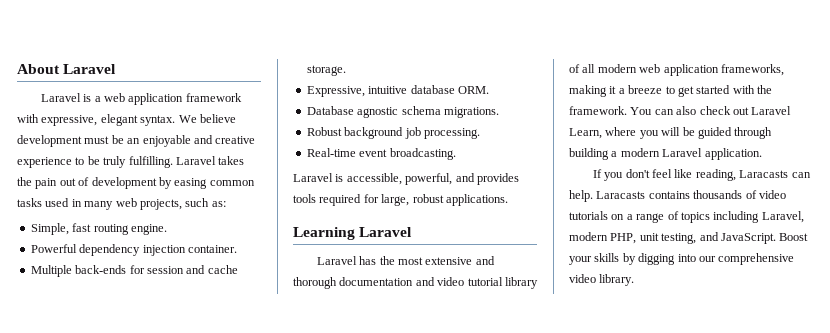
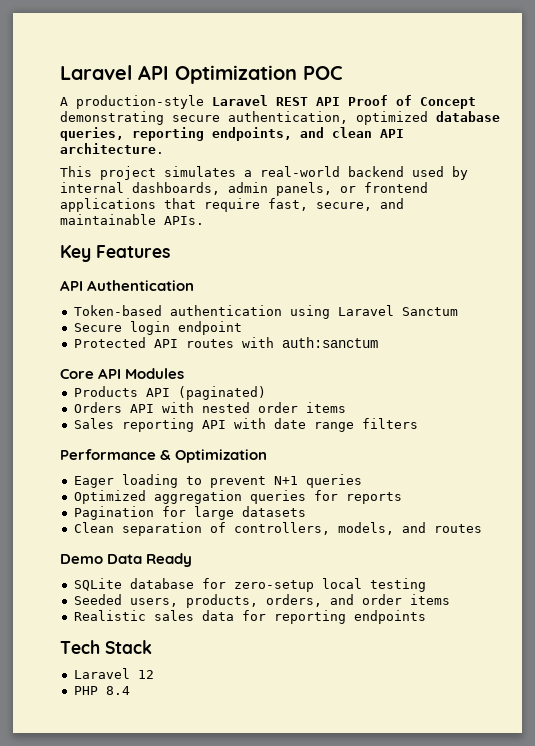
[17,64,117,74] [40,93,242,105] [17,114,236,126] [17,135,256,147] [17,156,245,168] [17,177,255,189] [17,198,226,210] [30,223,167,235] [30,244,237,256] [30,265,238,277] [306,65,346,76] [306,85,489,97] [306,106,499,118] [306,127,480,139] [306,148,456,160] [293,173,519,185] [293,194,508,206] [293,227,413,240] [316,256,495,265] [293,277,538,289] [569,64,784,76] [569,85,772,97] [569,106,792,115] [569,127,773,139] [569,148,762,160] [592,169,811,181] [569,190,786,202] [569,211,804,223] [569,232,809,244] [569,253,795,265] [569,274,635,286] About Laravel // Laravel is a web application framework with expressive, elegant syntax. We believe development must be an enjoyable and creative experience to be truly fulfilling. Laravel takes the pain out of development by easing common tasks used in many web projects, such as: // Simple, fast routing engine. // Powerful dependency injection container. // Multiple back-ends for session and cache storage. // Expressive, intuitive database ORM. // Database agnostic schema migrations. // Robust background job processing. // Real-time event broadcasting. // Laravel is accessible, powerful, and provides tools required for large, robust applications. // Learning Laravel // Laravel has the most extensive and thorough documentation and video tutorial library of all modern web application frameworks, making it a breeze to get started with the framework. You can also check out Laravel Learn, where you will be guided through building a modern Laravel application. // If you don't feel like reading, Laracasts can help. Laracasts contains thousands of video tutorials on a range of topics including Laravel, modern PHP, unit testing, and JavaScript. Boost your skills by digging into our comprehensive video library. -> [60,65,343,84] [60,95,476,109] [60,111,500,125] [60,127,404,141] [60,143,164,154] [60,166,468,180] [60,182,428,196] [60,198,404,212] [60,214,204,225] [60,245,170,262] [60,280,195,291] [73,305,458,319] [73,321,242,335] [73,337,378,348] [60,368,185,379] [73,386,266,400] [73,402,346,413] [73,418,418,432] [60,449,268,463] [73,474,362,488] [73,490,402,504] [73,506,306,520] [73,522,482,536] [60,553,193,567] [73,578,426,592] [73,594,450,608] [73,610,426,624] [60,640,152,654] [73,668,154,679] [73,686,130,695] Laravel API Optimization POC // A production-style Laravel REST API Proof of Concept demonstrating secure authentication, optimized database queries, reporting endpoints, and clean API architecture. // This project simulates a real-world backend used by internal dashboards, admin panels, or frontend applications that require fast, secure, and maintainable APIs. // Key Features // API Authentication // Token-based authentication using Laravel Sanctum // Secure login endpoint // Protected API routes with auth:sanctum // Core API Modules // Products API (paginated) // Orders API with nested order items // Sales reporting API with date range filters // Performance & Optimization // Eager loading to prevent N+1 queries // Optimized aggregation queries for reports // Pagination for large datasets // Clean separation of controllers, models, and routes // Demo Data Ready // SQLite database for zero-setup local testing // Seeded users, products, orders, and order items // Realistic sales data for reporting endpoints // Tech Stack // Laravel 12 // PHP 8.4

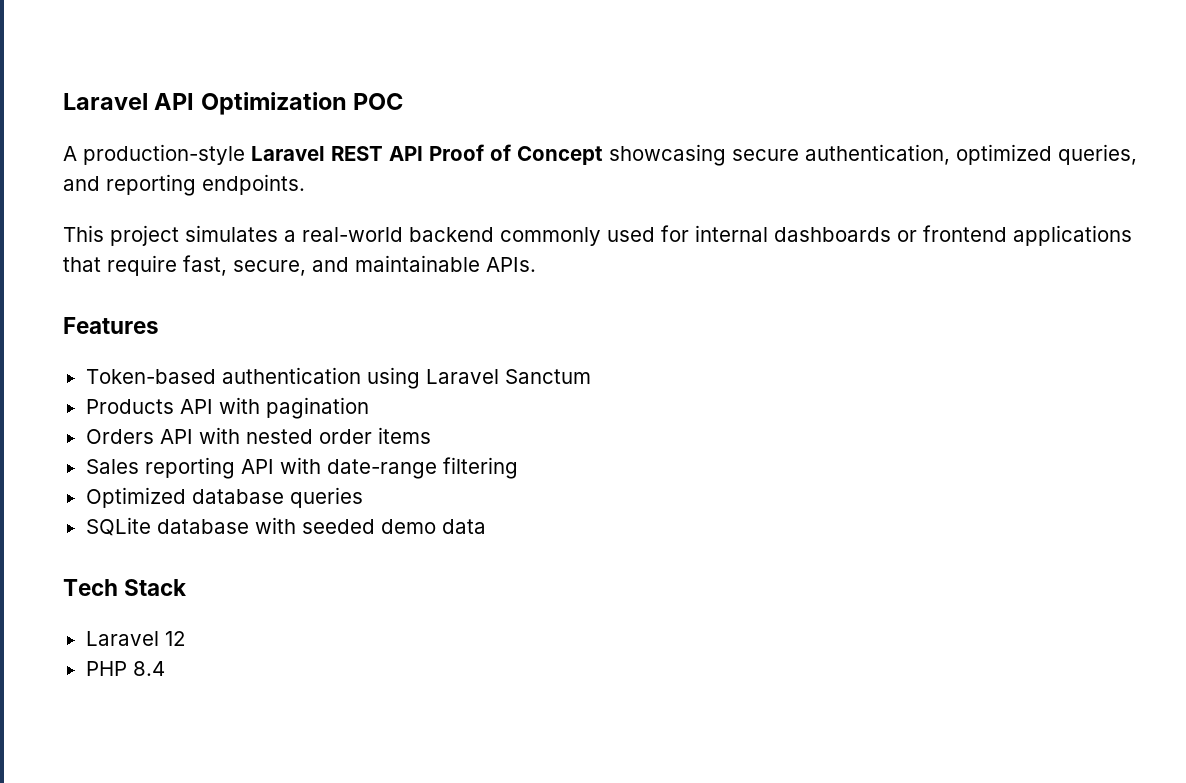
[60,111,164,125] demonstrating -> [609,144,726,166] showcasing
[436,111,500,122] [60,127,404,141] [60,143,164,154] database queries, reporting endpoints, and clean API architecture. -> [1058,144,1137,165] [63,174,305,196] queries, and reporting endpoints.
[412,166,468,180] [60,182,332,196] used by internal dashboards, admin panels, -> [500,225,891,246] commonly used for internal dashboards
[60,245,91,262] Key -> (536, 264) none
[60,280,195,291] // API Authentication -> (159, 325) none
[73,321,242,335] [73,337,378,348] [60,368,185,379] // Secure login endpoint // Protected API routes with auth:sanctum // Core API Modules -> (591, 376) none
[177,386,266,400] (paginated) -> [218,397,369,419] with pagination
[273,418,418,432] [60,449,268,463] [73,474,362,488] date range filters // Performance & Optimization // Eager loading to prevent N+1 queries -> [326,457,518,479] date-range filtering
[153,490,402,504] [73,506,306,520] [73,522,482,536] [60,553,193,567] [73,578,426,592] [73,594,450,608] [73,610,426,624] aggregation queries for reports // Pagination for large datasets // Clean separation of controllers, models, and routes // Demo Data Ready // SQLite database for zero-setup local testing // Seeded users, products, orders, and order items // Realistic sales data for reporting endpoints -> [191,487,363,508] [85,517,486,536] database queries // SQLite database with seeded demo data

